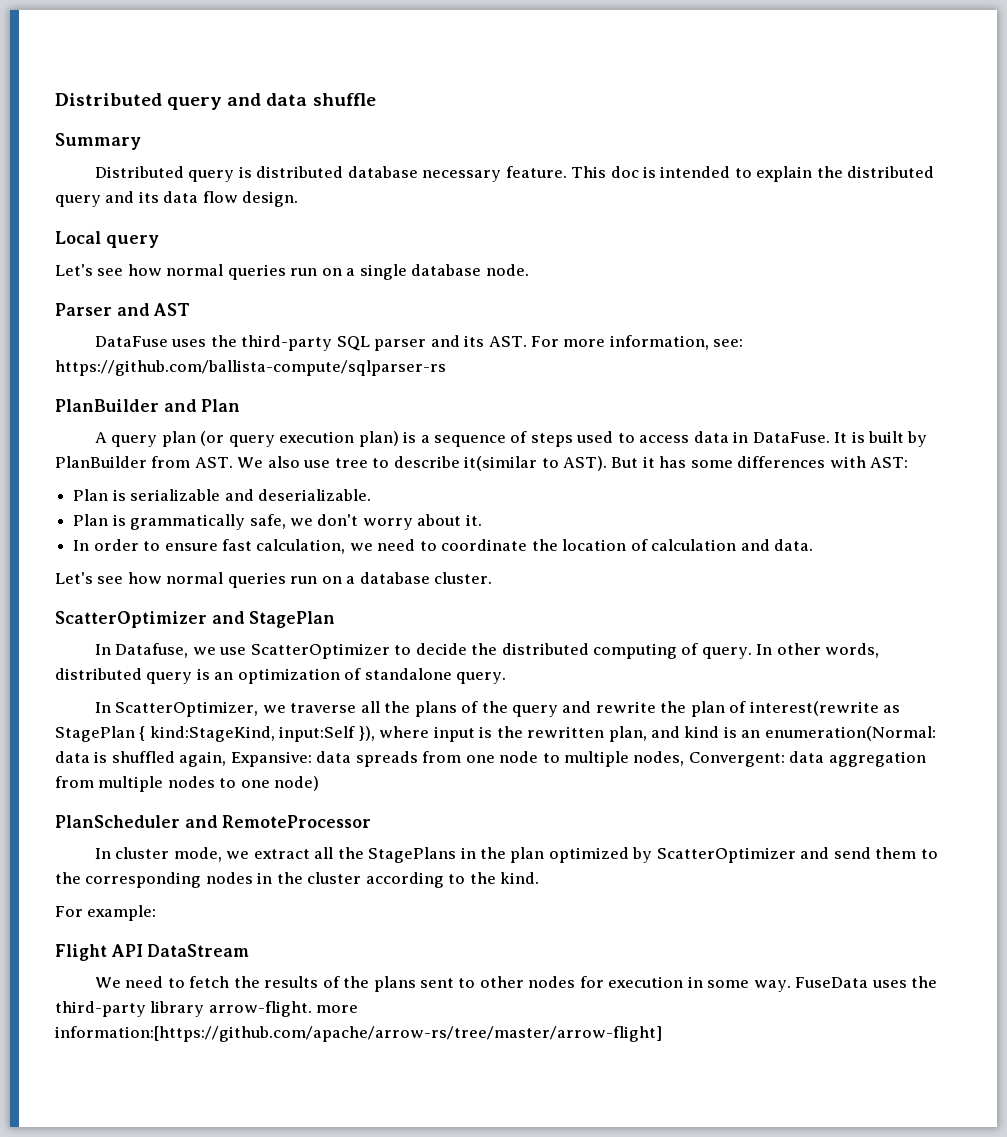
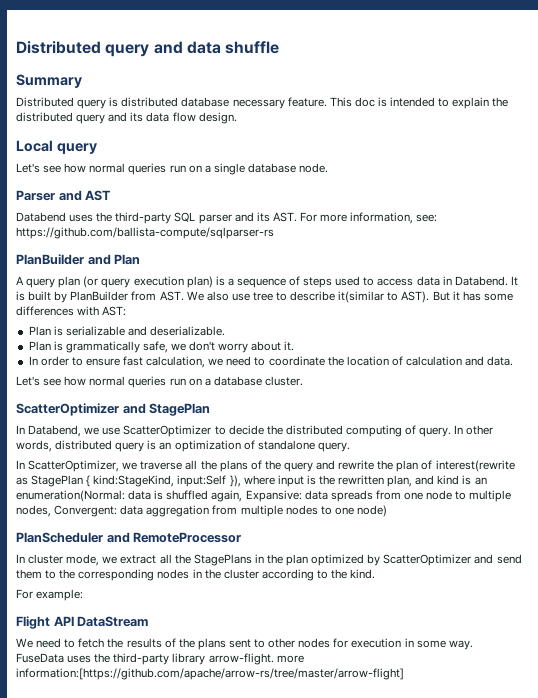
[94,336,168,347] DataFuse -> [16,212,66,222] Databend
[752,432,830,443] DataFuse. -> [454,276,508,286] Databend.
[115,643,189,658] Datafuse, -> [28,425,82,437] Databend,

